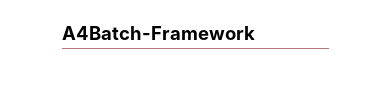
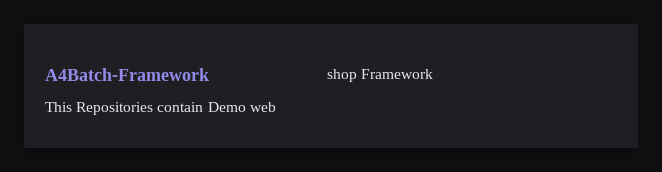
(255, 33) none -> [45,102,276,115] [327,69,434,82] // This Repositories contain Demo web shop Framework

